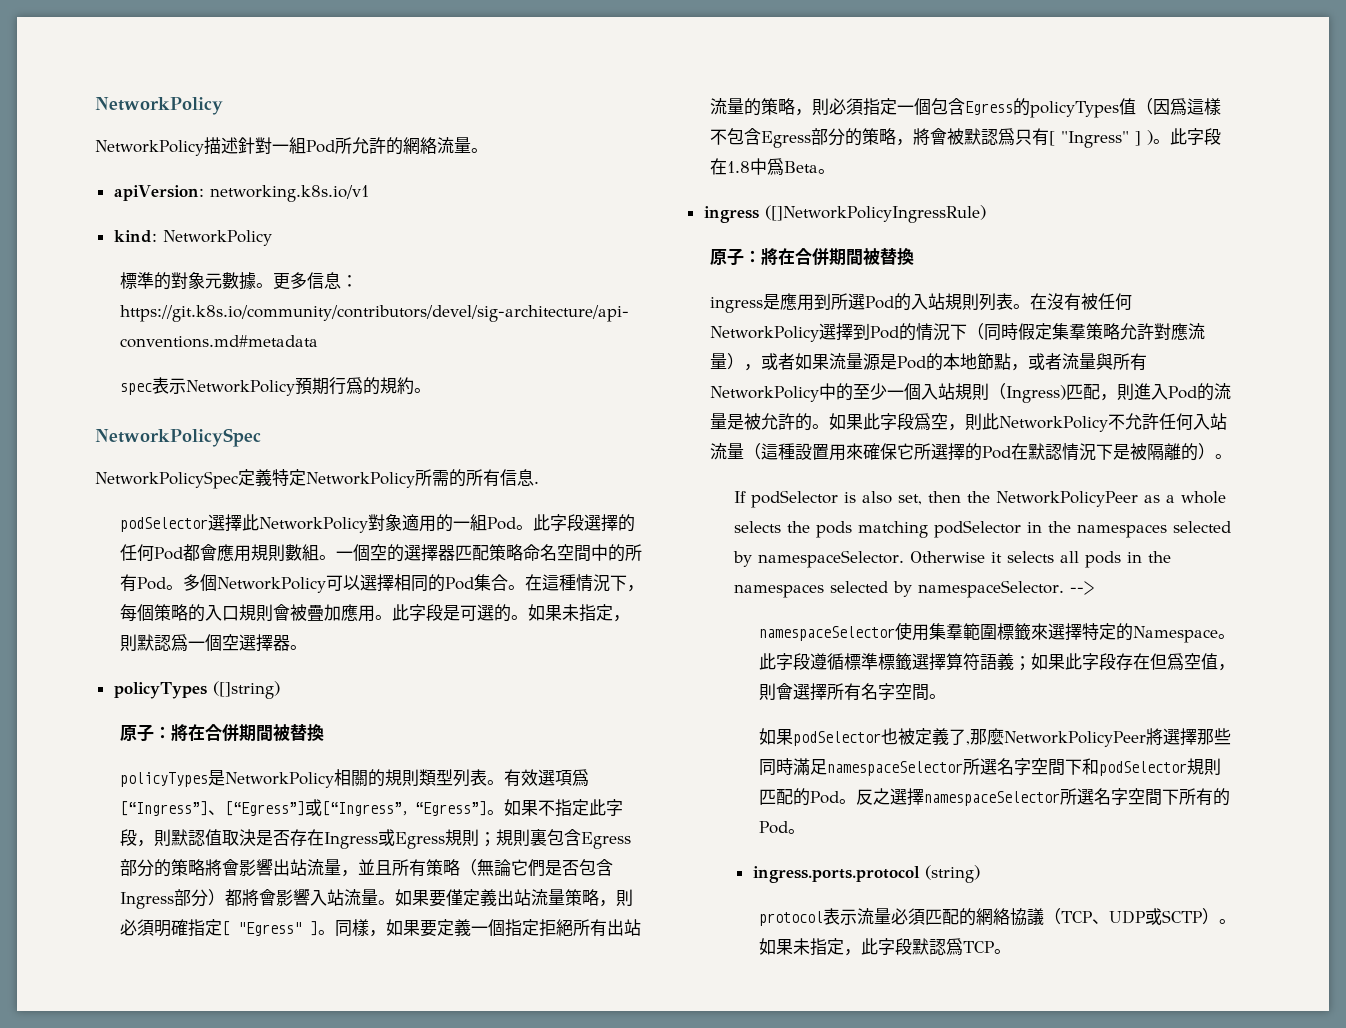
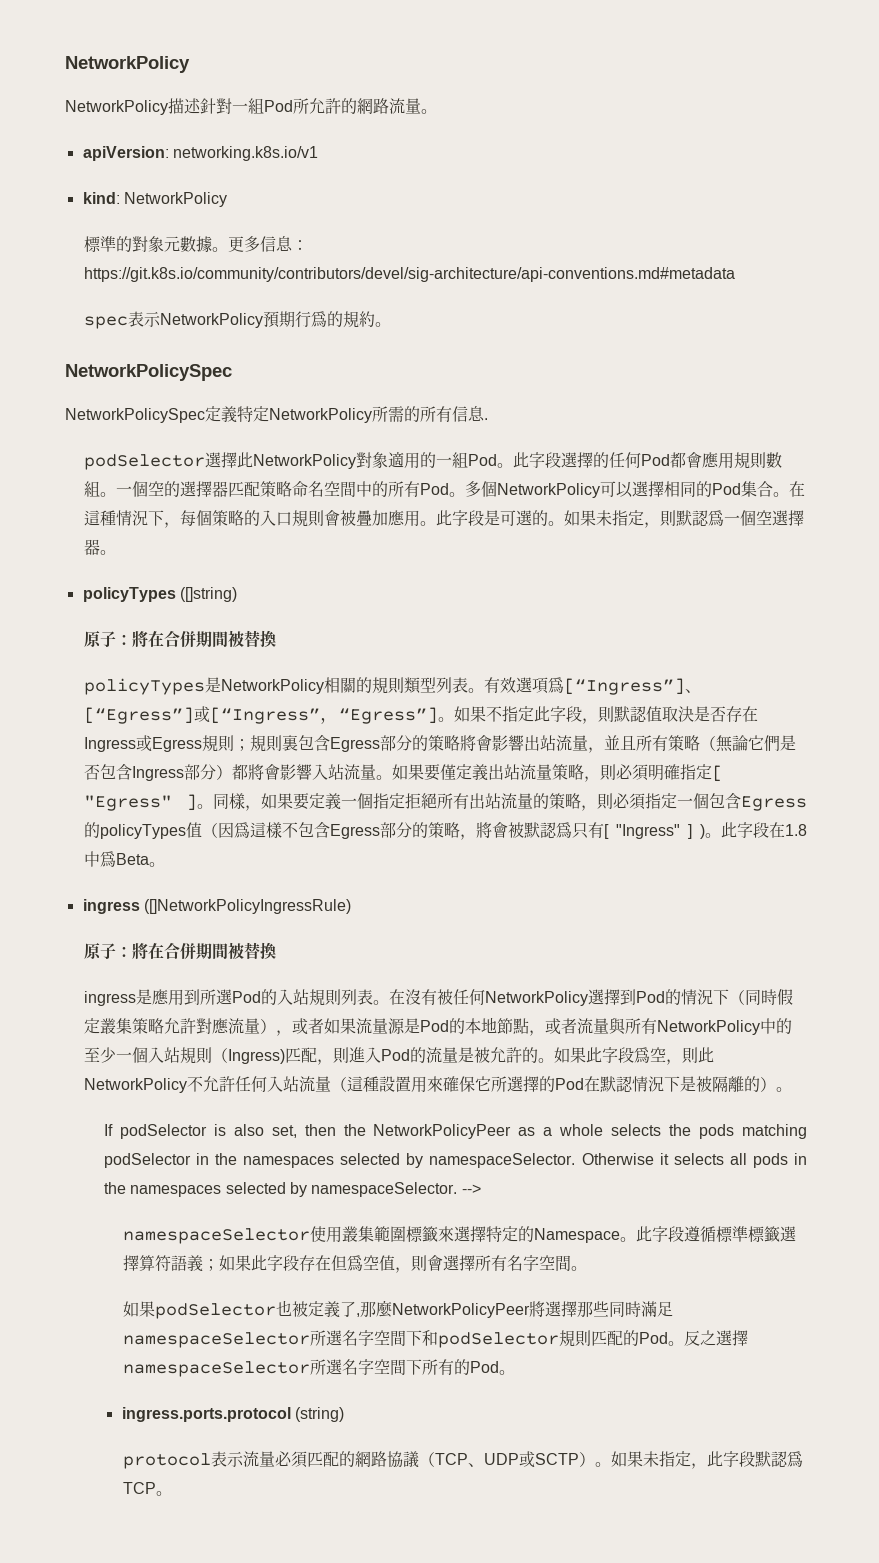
[420,137,437,154] 絡 -> [373,98,389,114] 路
[1051,323,1086,340] 集羣 -> [100,1018,133,1034] 叢集
[928,623,963,640] 集羣 -> [342,1226,375,1242] 叢集
[992,908,1010,925] 絡 -> [371,1451,388,1467] 路

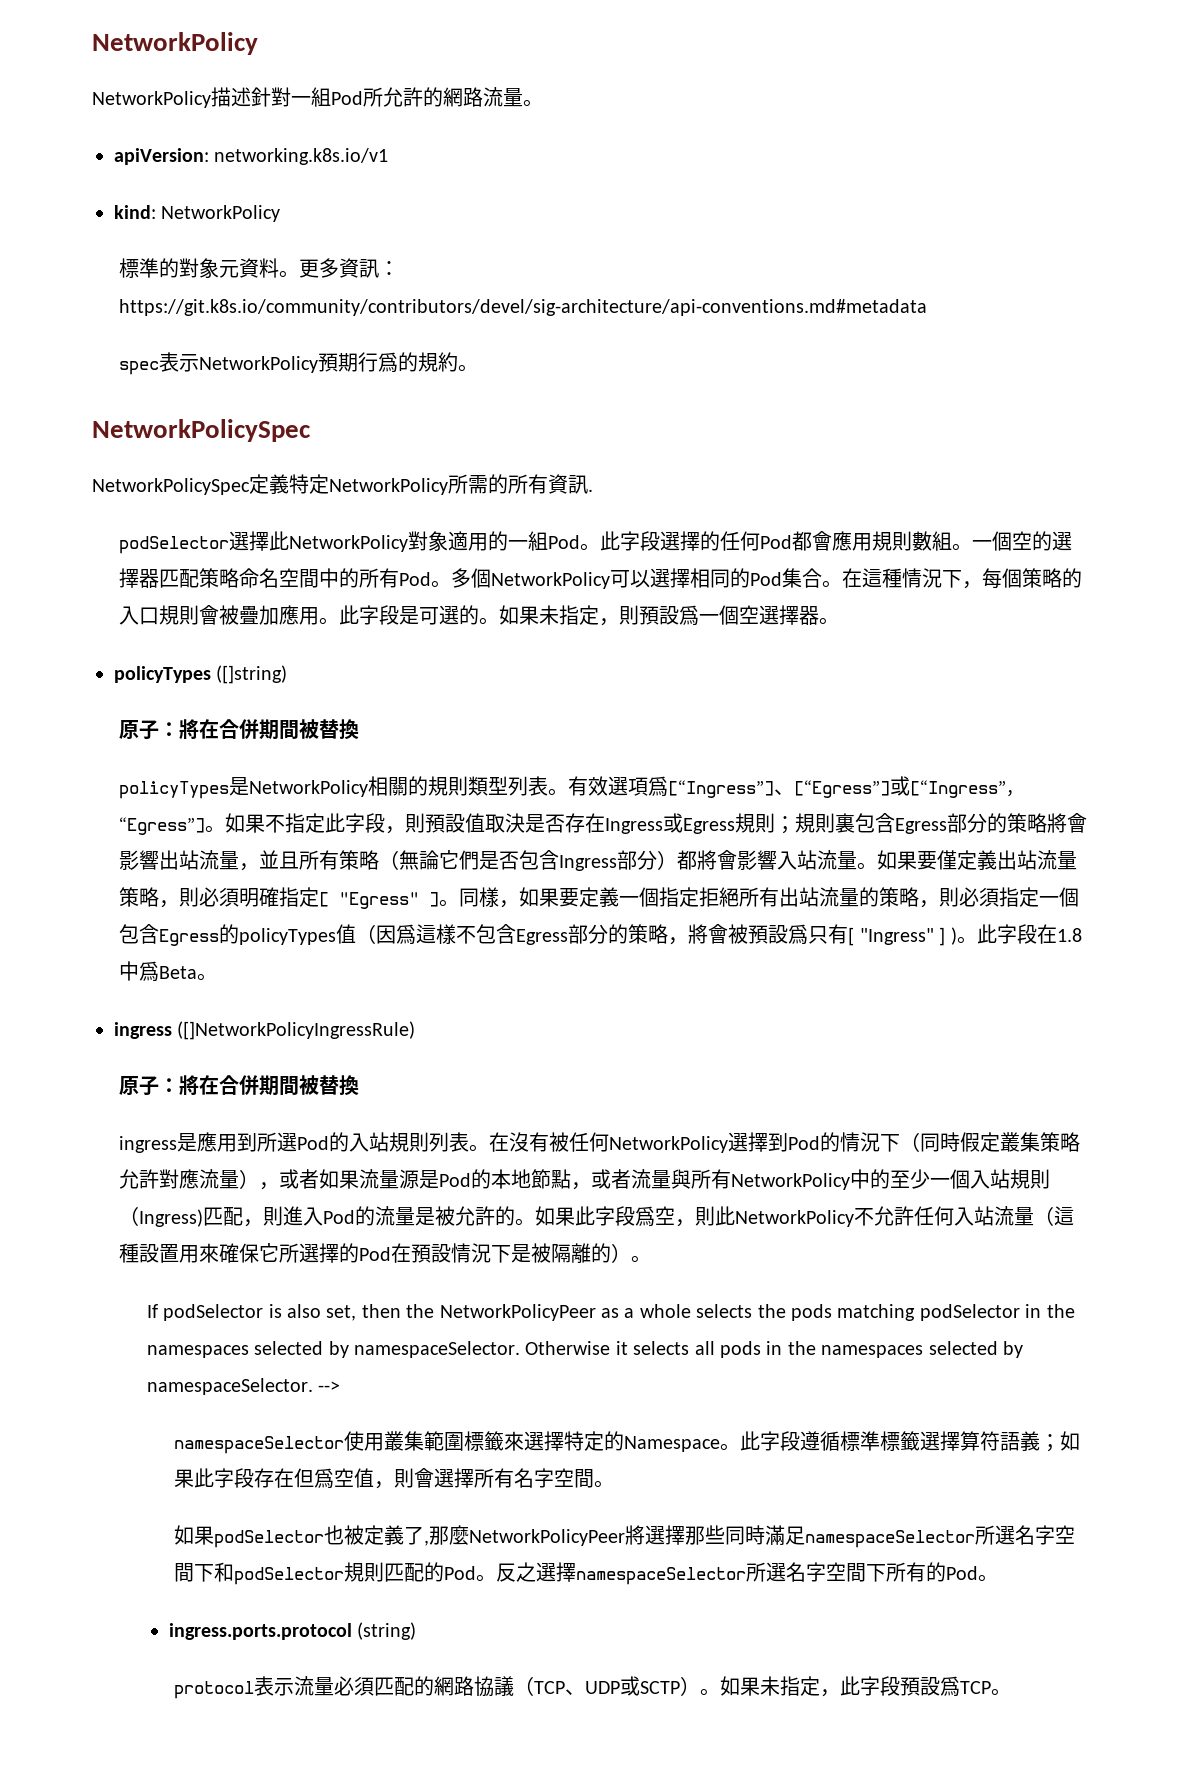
[180,236,294,252] 數據。更多信息 -> [239,258,380,278] 資料。更多資訊
[452,406,485,422] 信息 -> [548,474,588,494] 資訊
[676,510,710,526] 默認 -> [639,606,680,625] 預設
[614,706,648,722] 默認 -> [425,814,466,833] 預設
[524,822,558,838] 默認 -> [748,925,789,944] 預設
[600,1076,634,1092] 默認 -> [411,1244,452,1263] 預設
[755,1451,789,1467] 默認 -> [900,1677,941,1696] 預設

